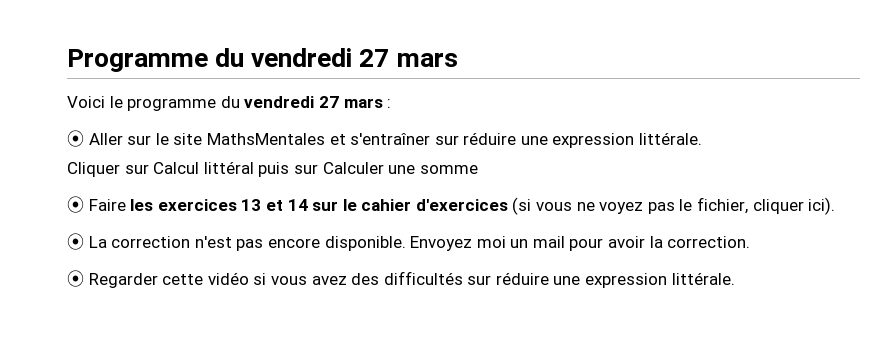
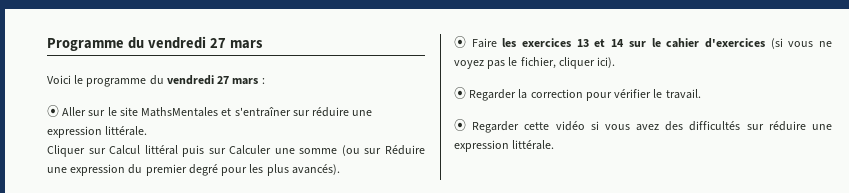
(478, 169) none -> [341,145,425,156] [47,164,340,176] (ou sur Réduire une expression du premier degré pour les plus avancés).
[88,236,751,251] La correction n'est pas encore disponible. Envoyez moi un mail pour avoir la correction. -> [469,89,701,101] Regarder la correction pour vérifier le travail.

